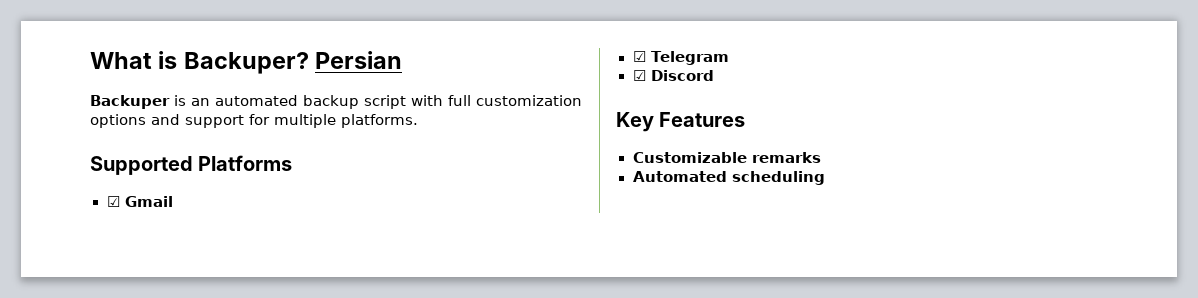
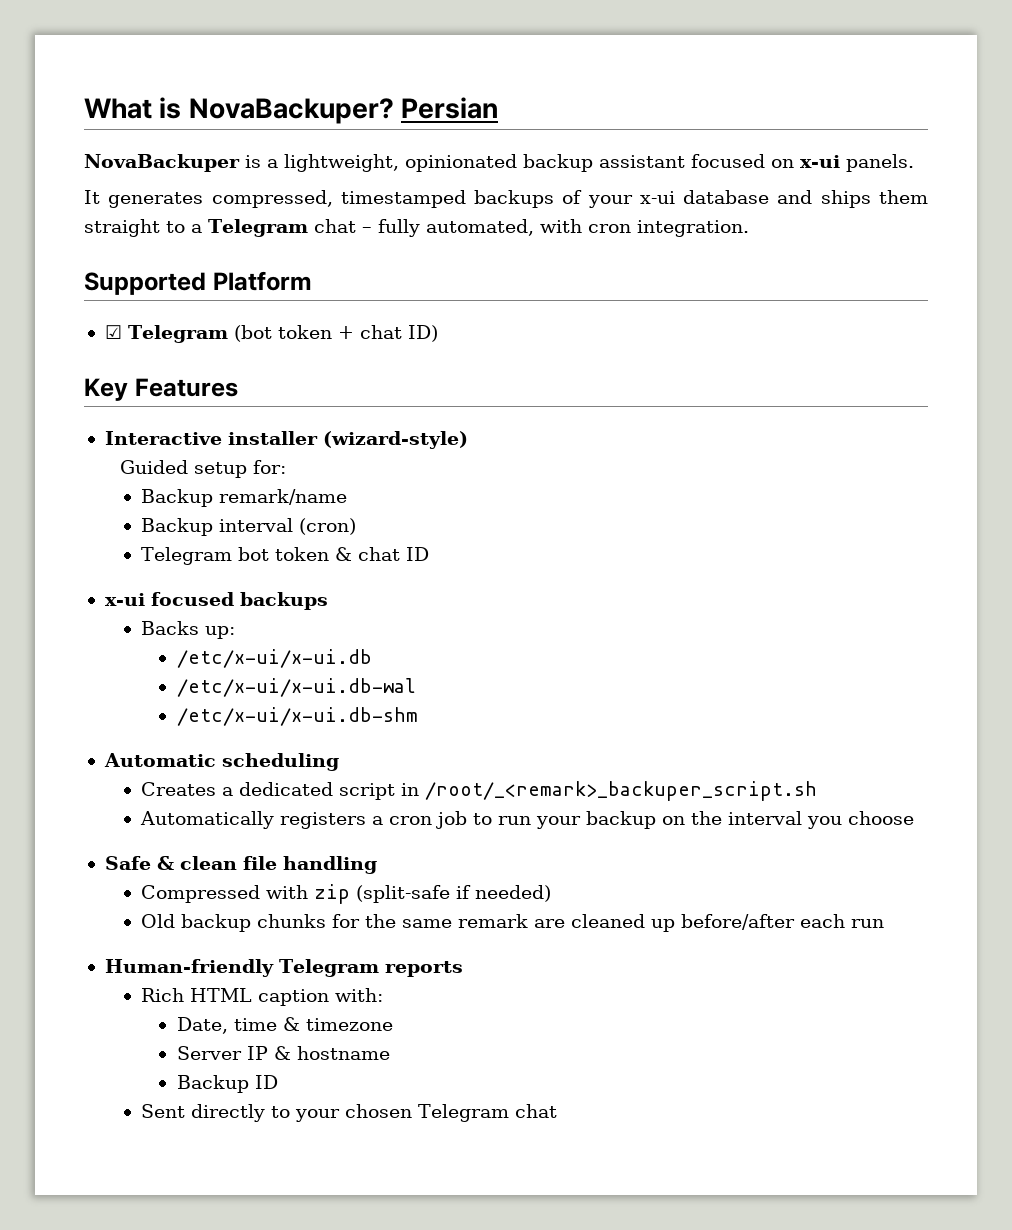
[183,52,309,74] Backuper? -> [188,98,394,124] NovaBackuper?
[90,95,582,109] [90,114,418,128] [90,155,293,175] [106,196,173,207] [632,51,730,65] [632,70,714,81] [616,112,746,132] [632,152,821,163] [632,171,825,185] Backuper is an automated backup script with full customization options and support for multiple platforms. // Supported Platforms // ☑ Gmail // ☑ Telegram // ☑ Discord // Key Features // Customizable remarks // Automated scheduling -> [84,154,914,172] [84,190,928,208] [84,219,749,237] [84,271,312,295] [104,325,438,343] [84,378,238,401] [104,431,468,449] [119,460,286,478] [140,489,347,507] [140,518,356,536] [140,547,429,565] [104,592,328,610] [140,621,235,639] [176,649,372,668] [176,678,416,697] [176,707,418,726] [103,753,339,771] [140,781,817,801] [139,811,914,829] [104,856,377,874] [140,884,551,904] [140,914,884,932] [104,959,463,977] [140,988,383,1006] [176,1017,393,1034] [176,1046,390,1060] [176,1075,278,1093] [140,1104,557,1122] NovaBackuper is a lightweight, opinionated backup assistant focused on x-ui panels. // It generates compressed, timestamped backups of your x-ui database and ships them straight to a Telegram chat – fully automated, with cron integration. // Supported Platform // ☑ Telegram (bot token + chat ID) // Key Features // Interactive installer (wizard-style) // Guided setup for: // Backup remark/name // Backup interval (cron) // Telegram bot token & chat ID // x-ui focused backups // Backs up: // /etc/x-ui/x-ui.db // /etc/x-ui/x-ui.db-wal // /etc/x-ui/x-ui.db-shm // Automatic scheduling // Creates a dedicated script in /root/_<remark>_backuper_script.sh // Automatically registers a cron job to run your backup on the interval you choose // Safe & clean file handling // Compressed with zip (split-safe if needed) // Old backup chunks for the same remark are cleaned up before/after each run // Human-friendly Telegram reports // Rich HTML caption with: // Date, time & timezone // Server IP & hostname // Backup ID // Sent directly to your chosen Telegram chat

